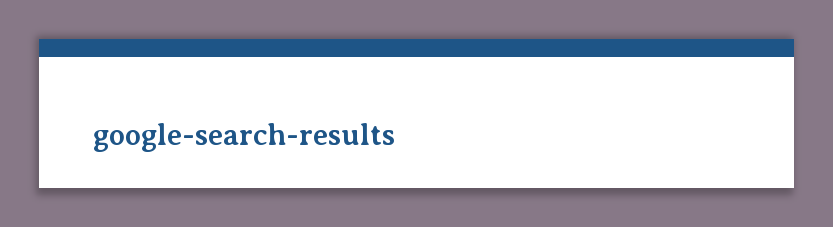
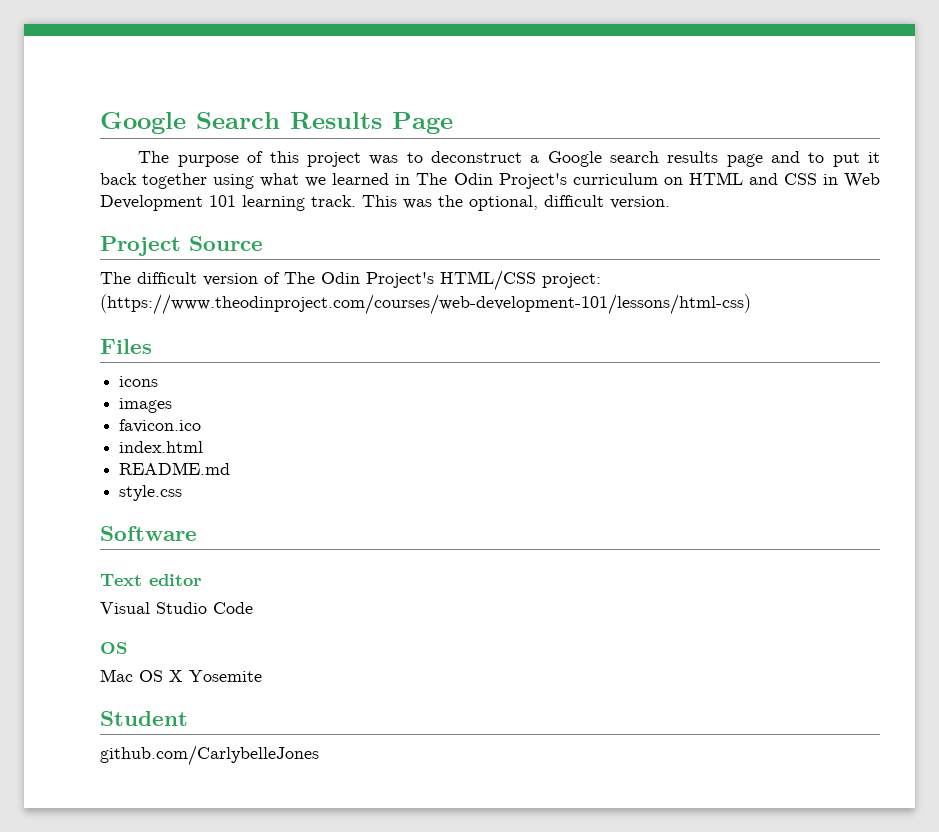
[93,123,395,152] google-search-results -> [100,112,453,134] [138,151,881,167] [100,172,880,189] [100,195,670,211] [100,236,263,256] [100,270,601,291] [100,294,751,315] [100,339,152,354] [119,376,159,387] [119,398,173,413] [119,419,202,433] [119,441,204,453] [119,462,231,475] [119,485,183,501] [100,526,197,541] [100,574,202,586] [100,602,253,614] [100,642,127,654] [100,669,262,682] [100,711,188,726] [100,745,319,766] Google Search Results Page // The purpose of this project was to deconstruct a Google search results page and to put it back together using what we learned in The Odin Project's curriculum on HTML and CSS in Web Development 101 learning track. This was the optional, difficult version. // Project Source // The difficult version of The Odin Project's HTML/CSS project: (https://www.theodinproject.com/courses/web-development-101/lessons/html-css) // Files // icons // images // favicon.ico // index.html // README.md // style.css // Software // Text editor // Visual Studio Code // OS // Mac OS X Yosemite // Student // github.com/CarlybelleJones

